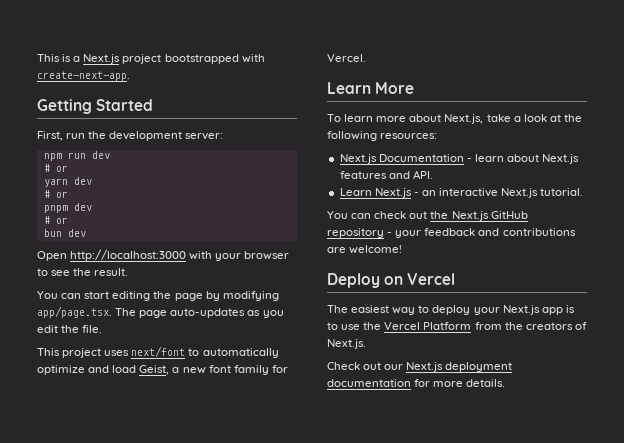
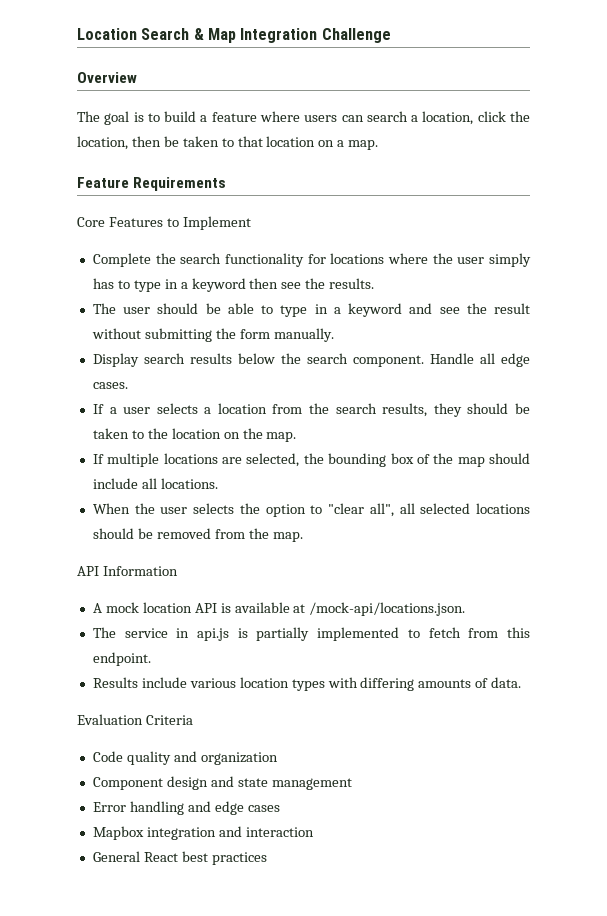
[37,54,265,64] [37,71,130,81] [37,99,154,114] [37,131,224,141] [43,151,110,161] [43,164,68,172] [43,177,92,187] [43,190,68,198] [43,203,92,213] [43,216,68,224] [43,229,86,237] [37,249,290,261] [37,268,129,276] [37,291,279,301] [37,306,284,318] [37,325,103,333] [37,346,279,358] [37,365,288,375] [327,54,366,62] [327,82,415,94] [327,114,582,124] [327,131,438,141] [339,154,580,164] [339,170,433,179] [339,188,584,198] [327,211,528,221] [327,228,576,238] [327,245,403,254] [327,273,456,288] [327,305,575,315] [327,322,587,330] [327,339,366,349] [327,362,513,372] [327,379,506,387] This is a Next.js project bootstrapped with create-next-app. // Getting Started // First, run the development server: // npm run dev // # or // yarn dev // # or // pnpm dev // # or // bun dev // Open http://localhost:3000 with your browser to see the result. // You can start editing the page by modifying app/page.tsx. The page auto-updates as you edit the file. // This project uses next/font to automatically optimize and load Geist, a new font family for Vercel. // Learn More // To learn more about Next.js, take a look at the following resources: // Next.js Documentation - learn about Next.js features and API. // Learn Next.js - an interactive Next.js tutorial. // You can check out the Next.js GitHub repository - your feedback and contributions are welcome! // Deploy on Vercel // The easiest way to deploy your Next.js app is to use the Vercel Platform from the creators of Next.js. // Check out our Next.js deployment documentation for more details. -> [77,28,391,43] [77,72,137,83] [77,111,530,125] [77,136,379,150] [77,177,227,191] [77,216,251,230] [92,253,531,267] [92,278,375,292] [92,303,530,317] [91,328,334,342] [92,353,530,367] [92,382,128,389] [92,403,530,417] [92,428,297,442] [92,453,530,467] [92,478,218,489] [92,503,530,517] [92,528,303,542] [77,566,178,576] [92,602,466,616] [92,627,530,641] [92,652,151,666] [92,677,522,691] [77,714,193,725] [92,751,278,765] [92,776,352,790] [92,801,280,815] [92,826,314,840] [92,851,267,865] Location Search & Map Integration Challenge // Overview // The goal is to build a feature where users can search a location, click the location, then be taken to that location on a map. // Feature Requirements // Core Features to Implement // Complete the search functionality for locations where the user simply has to type in a keyword then see the results. // The user should be able to type in a keyword and see the result without submitting the form manually. // Display search results below the search component. Handle all edge cases. // If a user selects a location from the search results, they should be taken to the location on the map. // If multiple locations are selected, the bounding box of the map should include all locations. // When the user selects the option to "clear all", all selected locations should be removed from the map. // API Information // A mock location API is available at /mock-api/locations.json. // The service in api.js is partially implemented to fetch from this endpoint. // Results include various location types with differing amounts of data. // Evaluation Criteria // Code quality and organization // Component design and state management // Error handling and edge cases // Mapbox integration and interaction // General React best practices

